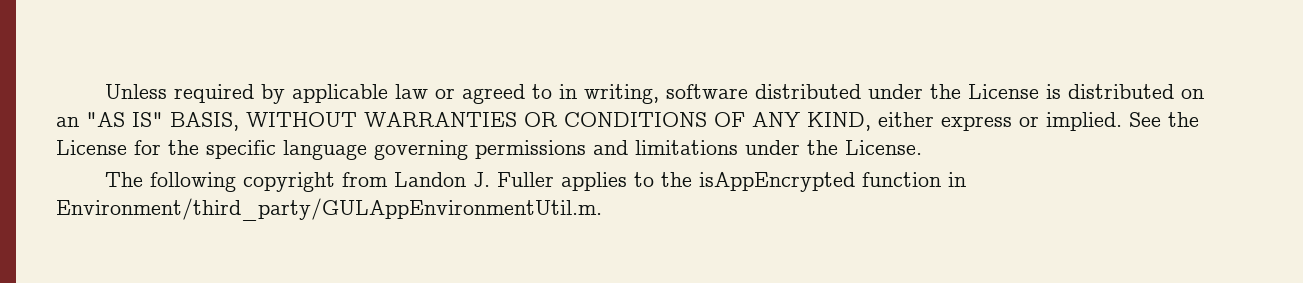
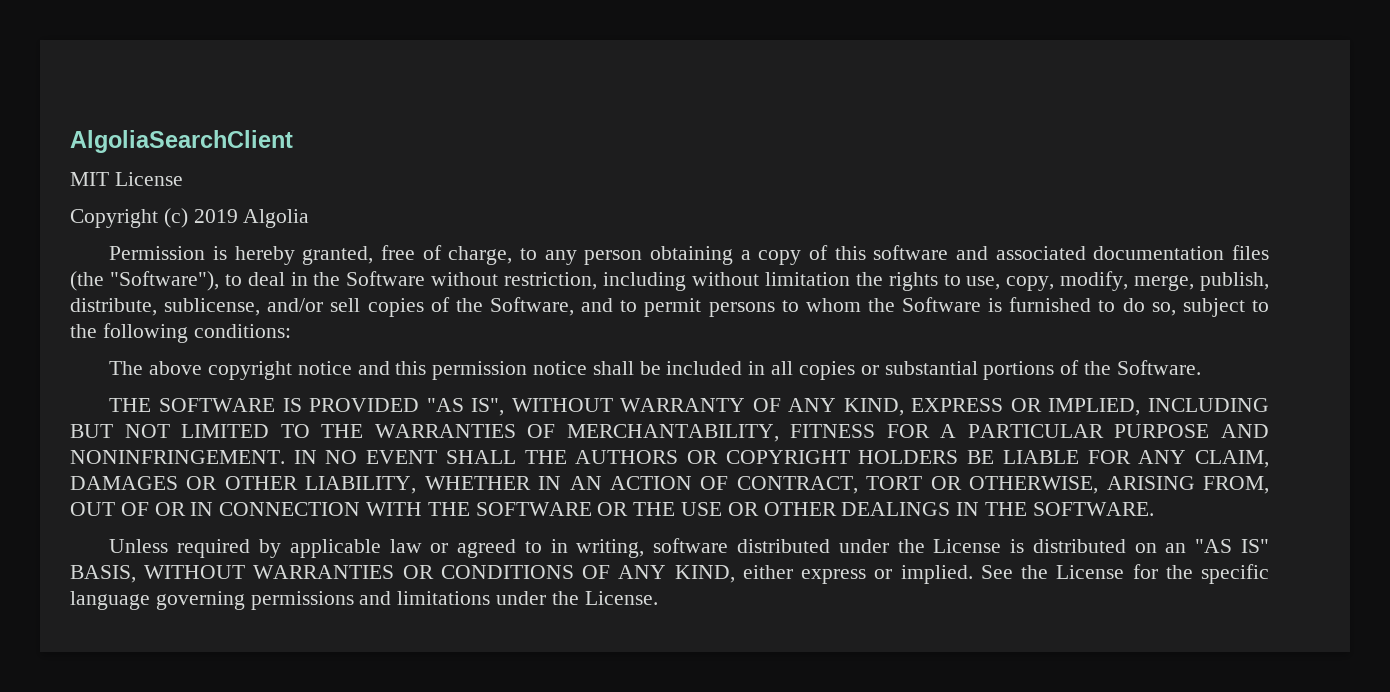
(104, 91) none -> [70,130,293,153] [70,172,183,186] [70,208,310,228] [109,245,1269,265] [70,271,1269,291] [70,297,1270,317] [70,323,291,343] [109,360,1201,380] [109,398,1270,416] [70,424,1269,442] [70,450,1269,468] [70,476,1269,494] [70,502,1154,516] AlgoliaSearchClient // MIT License // Copyright (c) 2019 Algolia // Permission is hereby granted, free of charge, to any person obtaining a copy of this software and associated documentation files (the "Software"), to deal in the Software without restriction, including without limitation the rights to use, copy, modify, merge, publish, distribute, sublicense, and/or sell copies of the Software, and to permit persons to whom the Software is furnished to do so, subject to the following conditions: // The above copyright notice and this permission notice shall be included in all copies or substantial portions of the Software. // THE SOFTWARE IS PROVIDED "AS IS", WITHOUT WARRANTY OF ANY KIND, EXPRESS OR IMPLIED, INCLUDING BUT NOT LIMITED TO THE WARRANTIES OF MERCHANTABILITY, FITNESS FOR A PARTICULAR PURPOSE AND NONINFRINGEMENT. IN NO EVENT SHALL THE AUTHORS OR COPYRIGHT HOLDERS BE LIABLE FOR ANY CLAIM, DAMAGES OR OTHER LIABILITY, WHETHER IN AN ACTION OF CONTRACT, TORT OR OTHERWISE, ARISING FROM, OUT OF OR IN CONNECTION WITH THE SOFTWARE OR THE USE OR OTHER DEALINGS IN THE SOFTWARE. //
[104,172,966,192] [56,198,602,221] // The following copyright from Landon J. Fuller applies to the isAppEncrypted function in Environment/third_party/GULAppEnvironmentUtil.m. -> (658, 598) none

